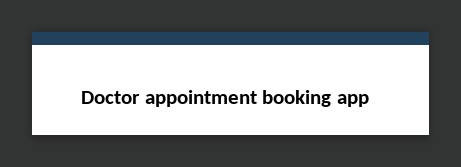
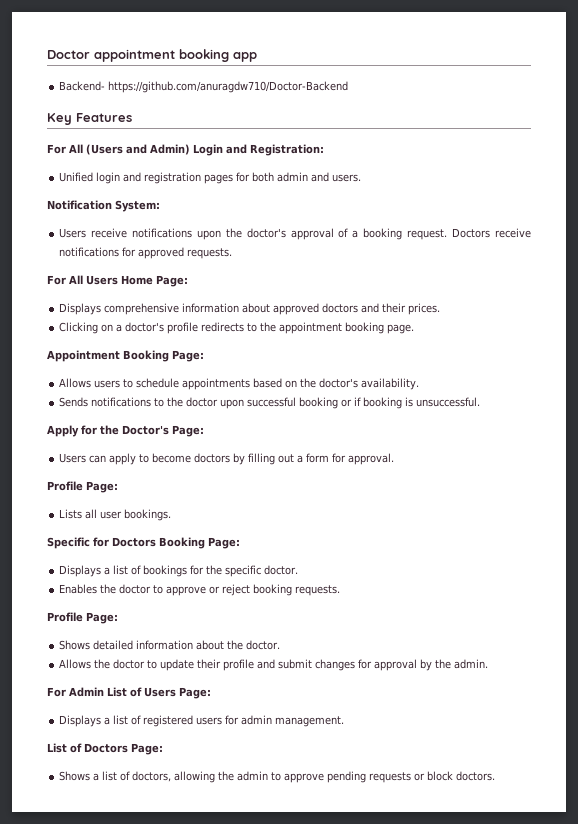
(370, 100) none -> [59,81,349,93] [47,113,132,125] [47,144,324,156] [59,172,362,184] [47,200,160,212] [59,228,531,240] [59,247,233,259] [47,275,188,287] [59,303,441,315] [59,322,415,334] [47,350,204,362] [59,378,420,390] [59,397,481,409] [47,425,204,437] [59,453,395,465] [47,481,118,493] [59,509,172,521] [47,537,240,549] [59,565,299,577] [59,584,341,596] [47,612,118,624] [59,640,281,650] [59,659,489,671] [47,687,211,699] [59,715,345,727] [47,743,163,755] [59,771,496,783] // Backend- https://github.com/anuragdw710/Doctor-Backend // Key Features // For All (Users and Admin) Login and Registration: // Unified login and registration pages for both admin and users. // Notification System: // Users receive notifications upon the doctor's approval of a booking request. Doctors receive notifications for approved requests. // For All Users Home Page: // Displays comprehensive information about approved doctors and their prices. // Clicking on a doctor's profile redirects to the appointment booking page. // Appointment Booking Page: // Allows users to schedule appointments based on the doctor's availability. // Sends notifications to the doctor upon successful booking or if booking is unsuccessful. // Apply for the Doctor's Page: // Users can apply to become doctors by filling out a form for approval. // Profile Page: // Lists all user bookings. // Specific for Doctors Booking Page: // Displays a list of bookings for the specific doctor. // Enables the doctor to approve or reject booking requests. // Profile Page: // Shows detailed information about the doctor. // Allows the doctor to update their profile and submit changes for approval by the admin. // For Admin List of Users Page: // Displays a list of registered users for admin management. // List of Doctors Page: // Shows a list of doctors, allowing the admin to approve pending requests or block doctors.

